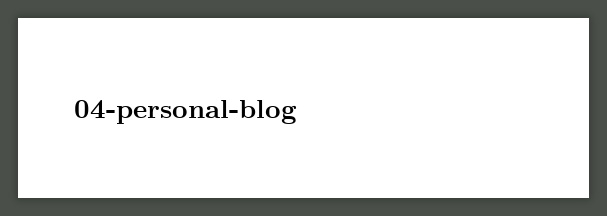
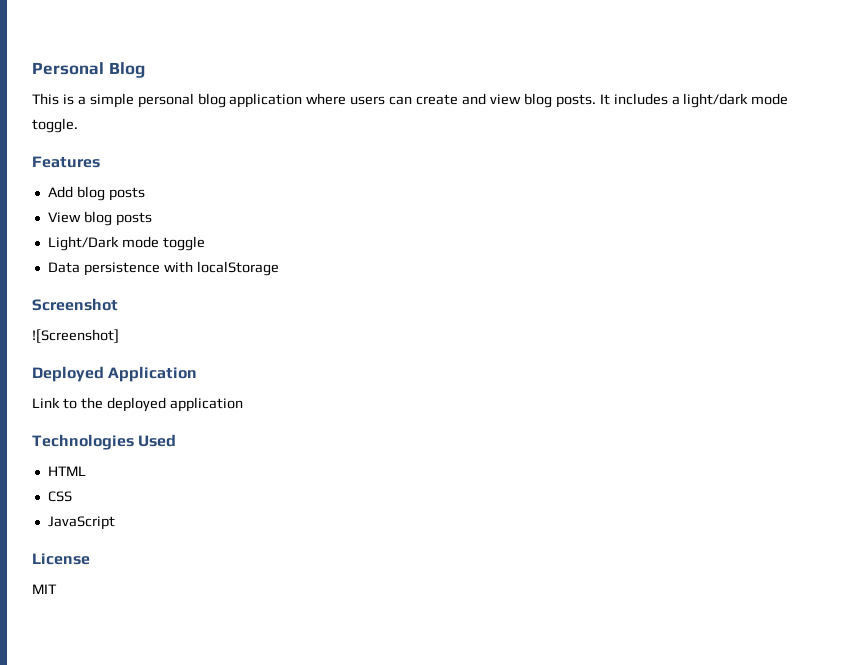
[74,100,297,124] 04-personal-blog -> [32,62,145,78] [32,93,789,108] [32,118,78,133] [32,156,100,168] [47,186,145,201] [47,211,152,226] [47,236,205,251] [47,261,279,276] [32,298,118,311] [32,329,119,343] [32,366,198,382] [32,397,243,412] [32,434,177,450] [47,466,86,476] [47,491,72,502] [47,516,115,530] [32,553,90,565] [32,584,57,594] Personal Blog // This is a simple personal blog application where users can create and view blog posts. It includes a light/dark mode toggle. // Features // Add blog posts // View blog posts // Light/Dark mode toggle // Data persistence with localStorage // Screenshot // ![Screenshot] // Deployed Application // Link to the deployed application // Technologies Used // HTML // CSS // JavaScript // License // MIT

